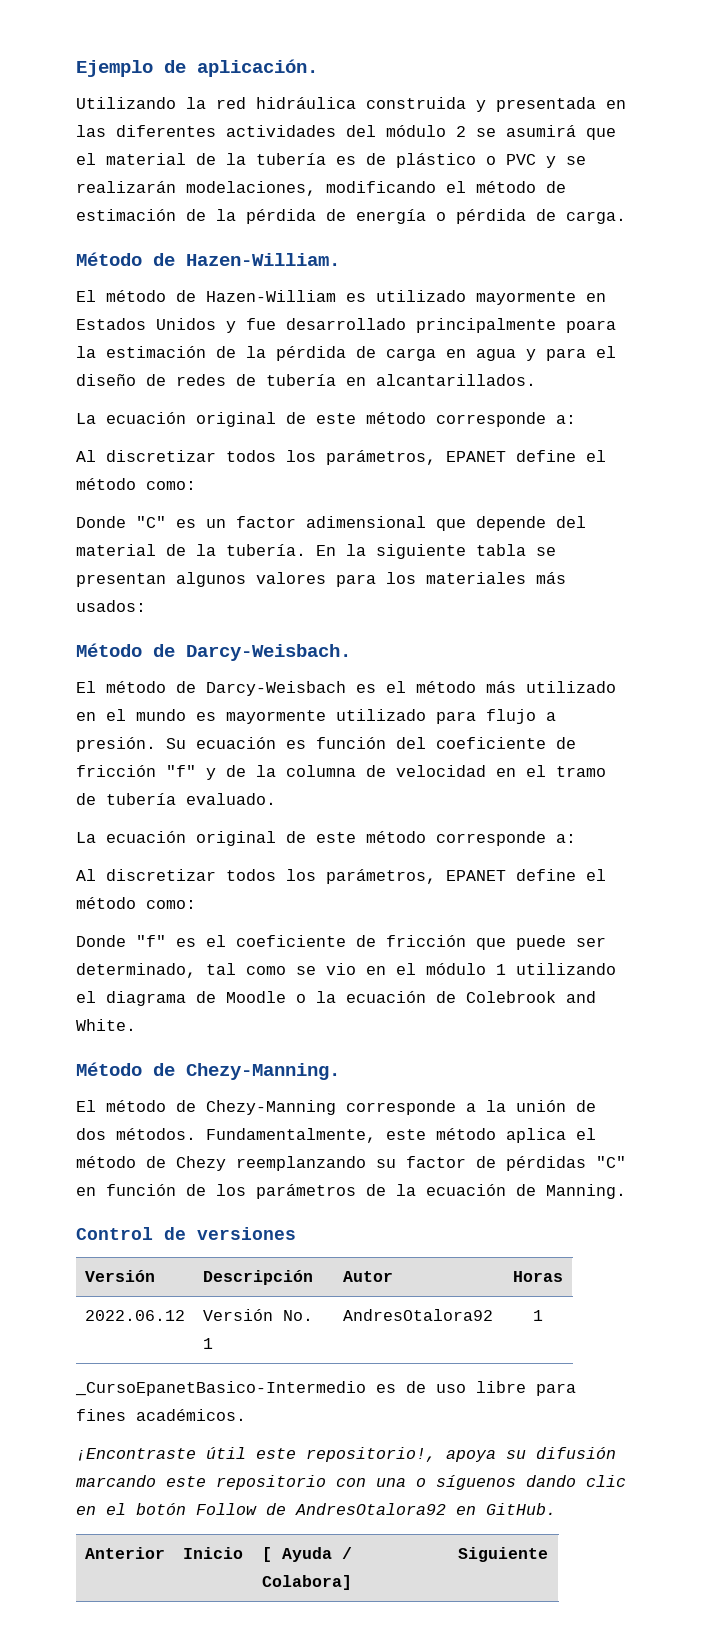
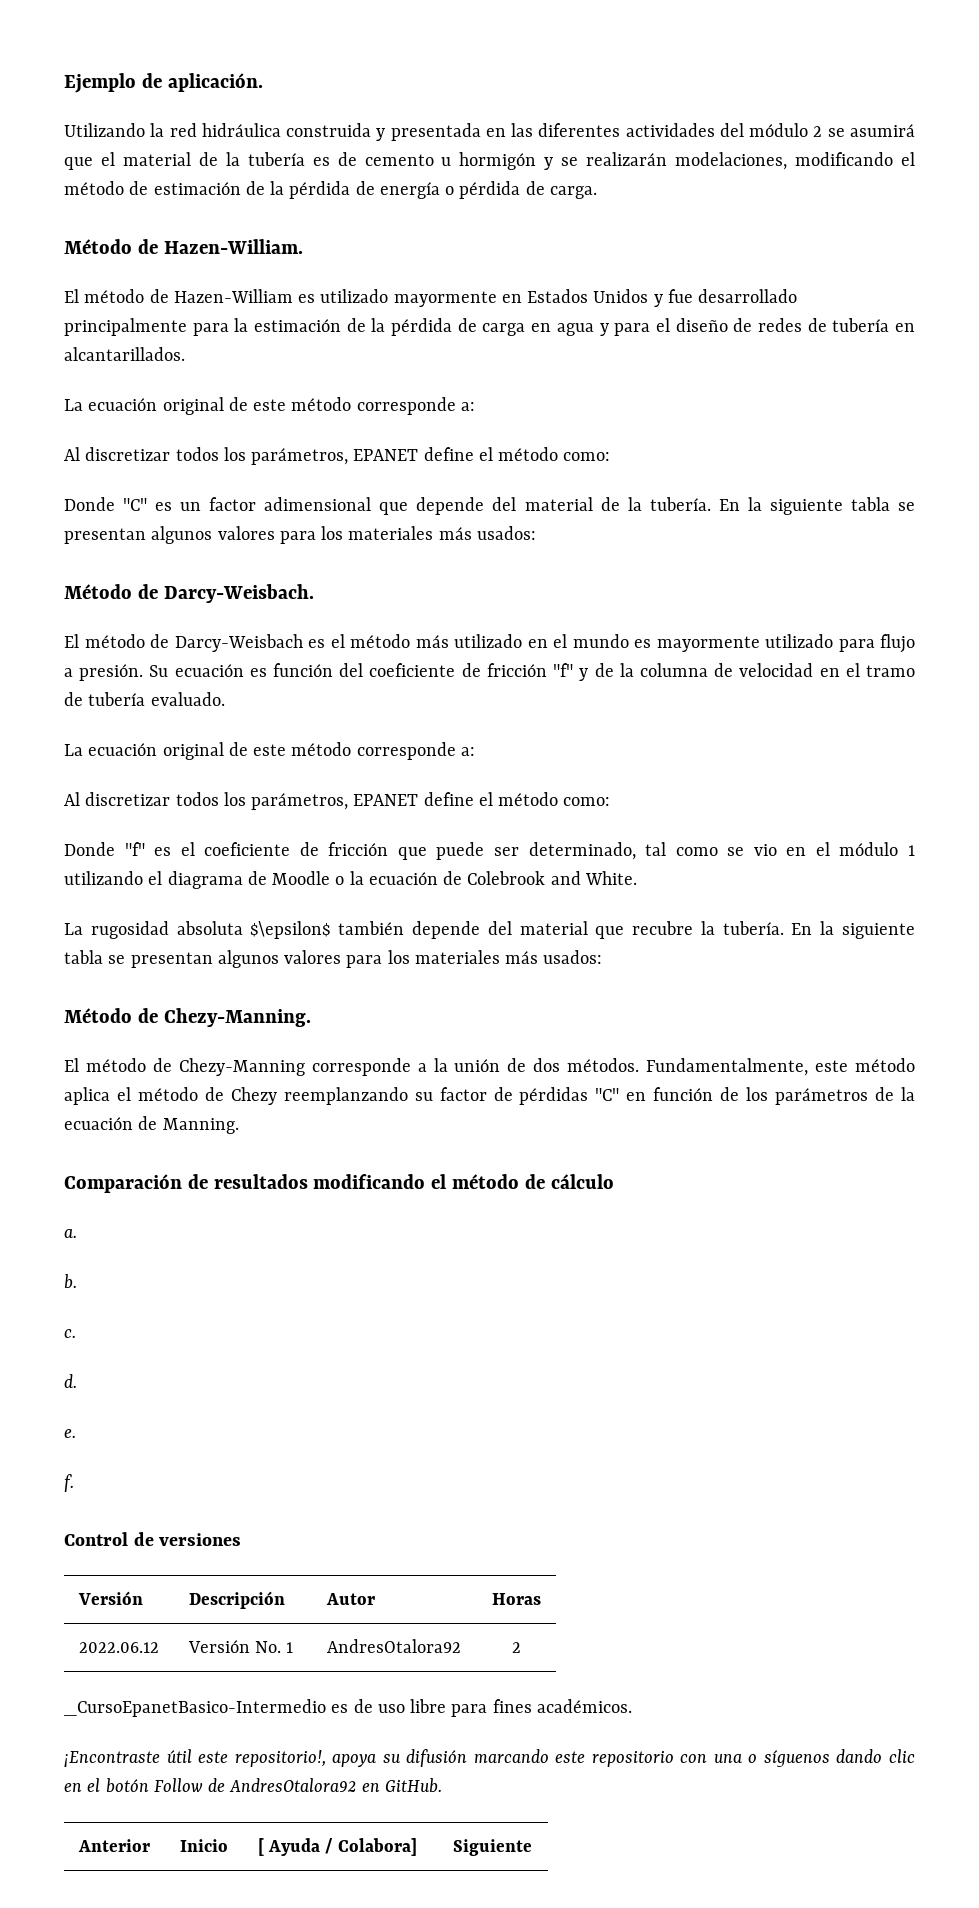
[396,153,536,168] plástico o PVC -> [364,152,537,170] cemento u hormigón
[566,320,616,333] poara -> [192,323,229,336] para
(136, 1025) none -> [64,921,916,939] [64,950,603,968] // La rugosidad absoluta $\epsilon$ también depende del material que recubre la tubería. En la siguiente tabla se presentan algunos valores para los materiales más usados:
(626, 1191) none -> [64,1174,614,1193] [64,1228,77,1238] [64,1274,77,1289] [64,1329,76,1338] [64,1374,77,1388] [64,1429,76,1438] [64,1474,74,1492] // Comparación de resultados modificando el método de cálculo // a. // b. // c. // d. // e. // f.
[533,1310,543,1321] 1 -> [511,1642,521,1653] 2

